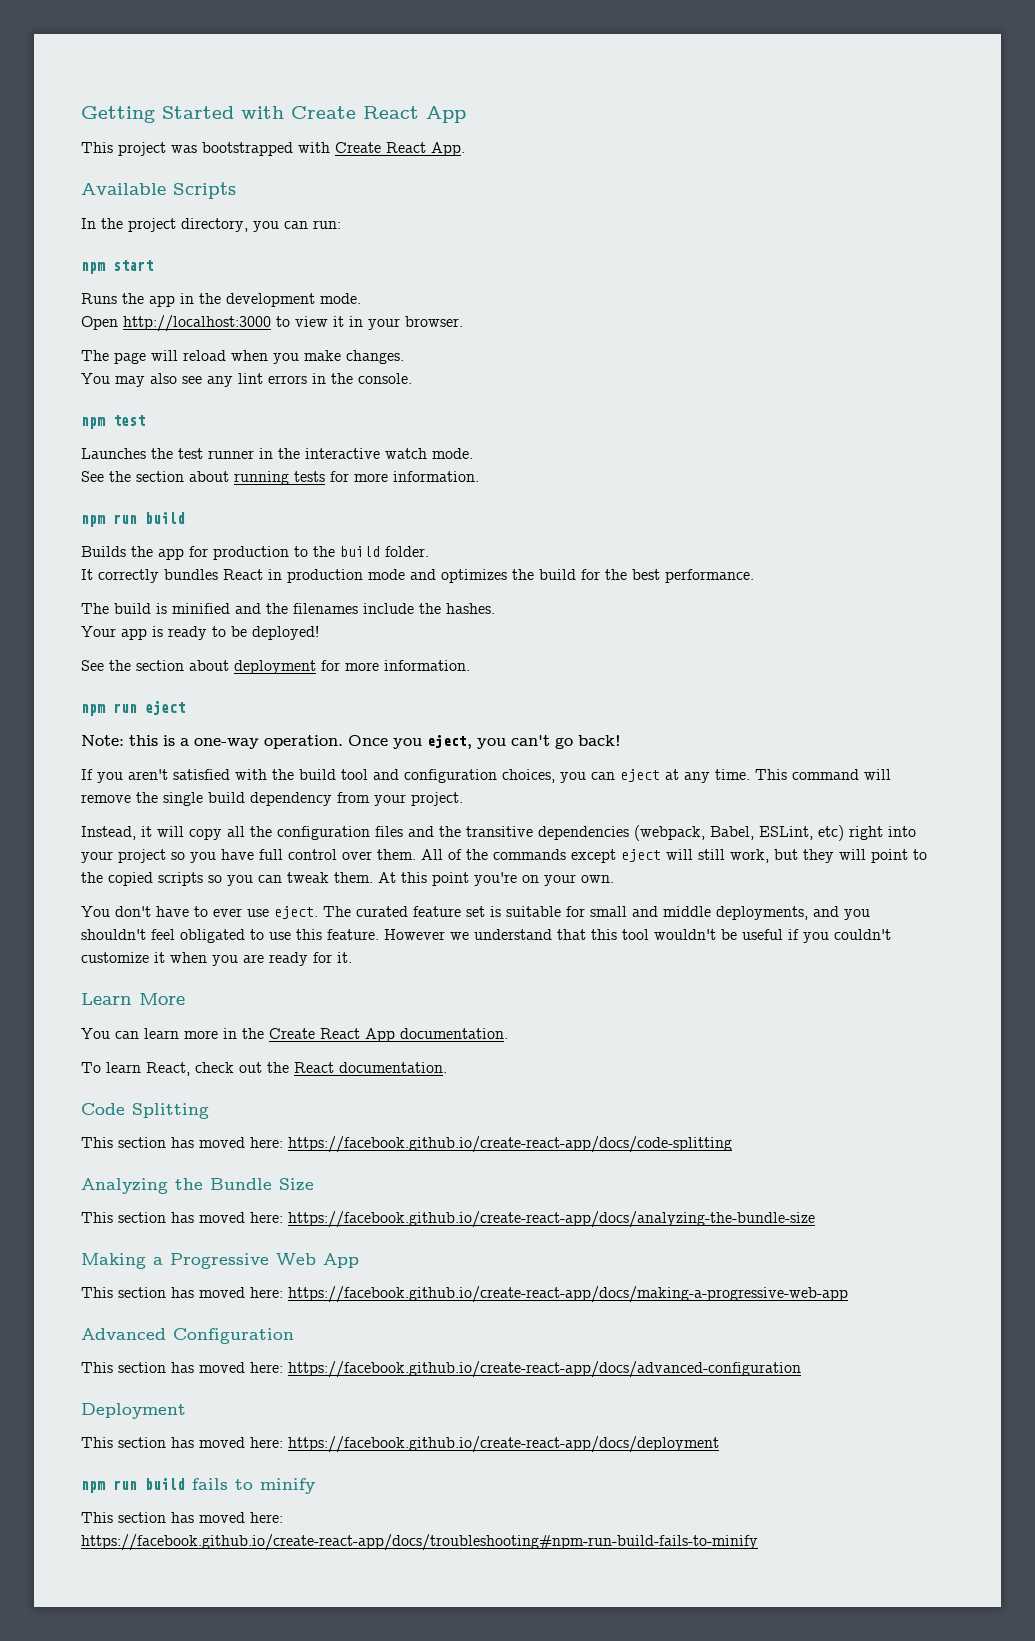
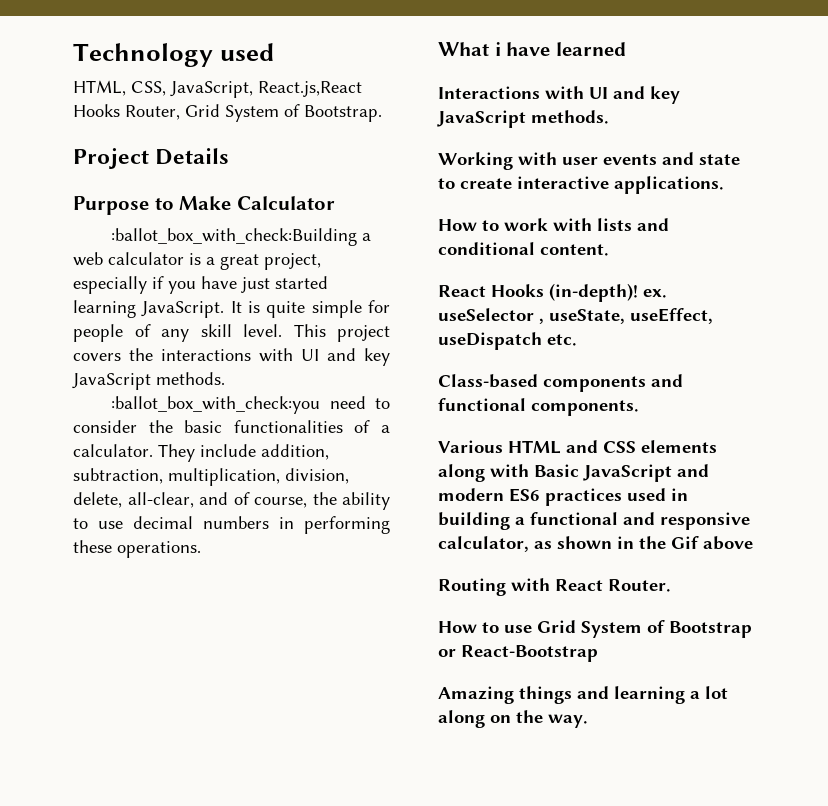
[81,106,466,123] [81,142,465,156] [81,182,236,199] [81,218,341,232] [81,260,153,274] [81,293,361,307] [81,315,463,332] [81,350,404,364] [81,373,412,387] [81,415,145,429] [81,448,473,459] [81,471,479,485] [81,512,185,527] [81,546,429,560] [81,569,754,583] [81,603,495,614] [81,625,319,640] [81,660,470,674] [81,700,185,716] [81,735,621,749] [81,769,891,783] [81,792,463,806] [81,825,916,841] [81,849,927,863] [81,872,614,886] [81,906,870,920] [81,929,891,943] [81,952,352,966] [81,993,185,1005] [81,1028,508,1042] [81,1062,447,1076] [81,1103,209,1119] [81,1136,732,1153] [81,1178,314,1194] [81,1211,815,1228] [81,1253,359,1269] [81,1286,848,1303] [81,1328,294,1344] [81,1361,801,1378] [81,1403,186,1419] [81,1436,719,1453] [81,1478,315,1494] [81,1512,283,1523] [81,1534,758,1551] Getting Started with Create React App // This project was bootstrapped with Create React App. // Available Scripts // In the project directory, you can run: // npm start // Runs the app in the development mode. // Open http://localhost:3000 to view it in your browser. // The page will reload when you make changes. // You may also see any lint errors in the console. // npm test // Launches the test runner in the interactive watch mode. // See the section about running tests for more information. // npm run build // Builds the app for production to the build folder. // It correctly bundles React in production mode and optimizes the build for the best performance. // The build is minified and the filenames include the hashes. // Your app is ready to be deployed! // See the section about deployment for more information. // npm run eject // Note: this is a one-way operation. Once you eject, you can't go back! // If you aren't satisfied with the build tool and configuration choices, you can eject at any time. This command will remove the single build dependency from your project. // Instead, it will copy all the configuration files and the transitive dependencies (webpack, Babel, ESLint, etc) right into your project so you have full control over them. All of the commands except eject will still work, but they will point to the copied scripts so you can tweak them. At this point you're on your own. // You don't have to ever use eject. The curated feature set is suitable for small and middle deployments, and you shouldn't feel obligated to use this feature. However we understand that this tool wouldn't be useful if you couldn't customize it when you are ready for it. // Learn More // You can learn more in the Create React App documentation. // To learn React, check out the React documentation. // Code Splitting // This section has moved here: https://facebook.github.io/create-react-app/docs/code-splitting // Analyzing the Bundle Size // This section has moved here: https://facebook.github.io/create-react-app/docs/analyzing-the-bundle-size // Making a Progressive Web App // This section has moved here: https://facebook.github.io/create-react-app/docs/making-a-progressive-web-app // Advanced Configuration // This section has moved here: https://facebook.github.io/create-react-app/docs/advanced-configuration // Deployment // This section has moved here: https://facebook.github.io/create-react-app/docs/deployment // npm run build fails to minify // This section has moved here: https://facebook.github.io/create-react-app/docs/troubleshooting#npm-run-build-fails-to-minify -> [73,43,275,67] [73,80,362,98] [73,104,382,122] [73,148,230,169] [73,196,335,215] [111,228,372,246] [73,252,321,270] [73,276,328,294] [73,300,390,318] [73,324,390,342] [73,348,390,366] [72,372,225,390] [111,396,390,414] [73,420,390,433] [73,444,329,462] [73,468,349,486] [73,492,390,510] [73,516,390,534] [73,540,201,558] [438,42,626,56] [438,86,680,104] [437,110,609,128] [438,152,740,170] [438,176,724,194] [438,218,669,231] [438,242,609,256] [438,283,667,302] [438,308,713,324] [438,332,577,350] [438,374,683,392] [438,398,639,416] [438,440,717,454] [438,464,709,482] [438,488,688,506] [438,512,750,530] [438,536,753,552] [438,578,671,596] [438,620,752,638] [438,645,598,662] [438,686,728,704] [438,710,588,728] Technology used // HTML, CSS, JavaScript, React.js,React Hooks Router, Grid System of Bootstrap. // Project Details // Purpose to Make Calculator // :ballot_box_with_check:Building a web calculator is a great project, especially if you have just started learning JavaScript. It is quite simple for people of any skill level. This project covers the interactions with UI and key JavaScript methods. // :ballot_box_with_check:you need to consider the basic functionalities of a calculator. They include addition, subtraction, multiplication, division, delete, all-clear, and of course, the ability to use decimal numbers in performing these operations. // What i have learned // Interactions with UI and key JavaScript methods. // Working with user events and state to create interactive applications. // How to work with lists and conditional content. // React Hooks (in-depth)! ex. useSelector , useState, useEffect, useDispatch etc. // Class-based components and functional components. // Various HTML and CSS elements along with Basic JavaScript and modern ES6 practices used in building a functional and responsive calculator, as shown in the Gif above // Routing with React Router. // How to use Grid System of Bootstrap or React-Bootstrap // Amazing things and learning a lot along on the way.

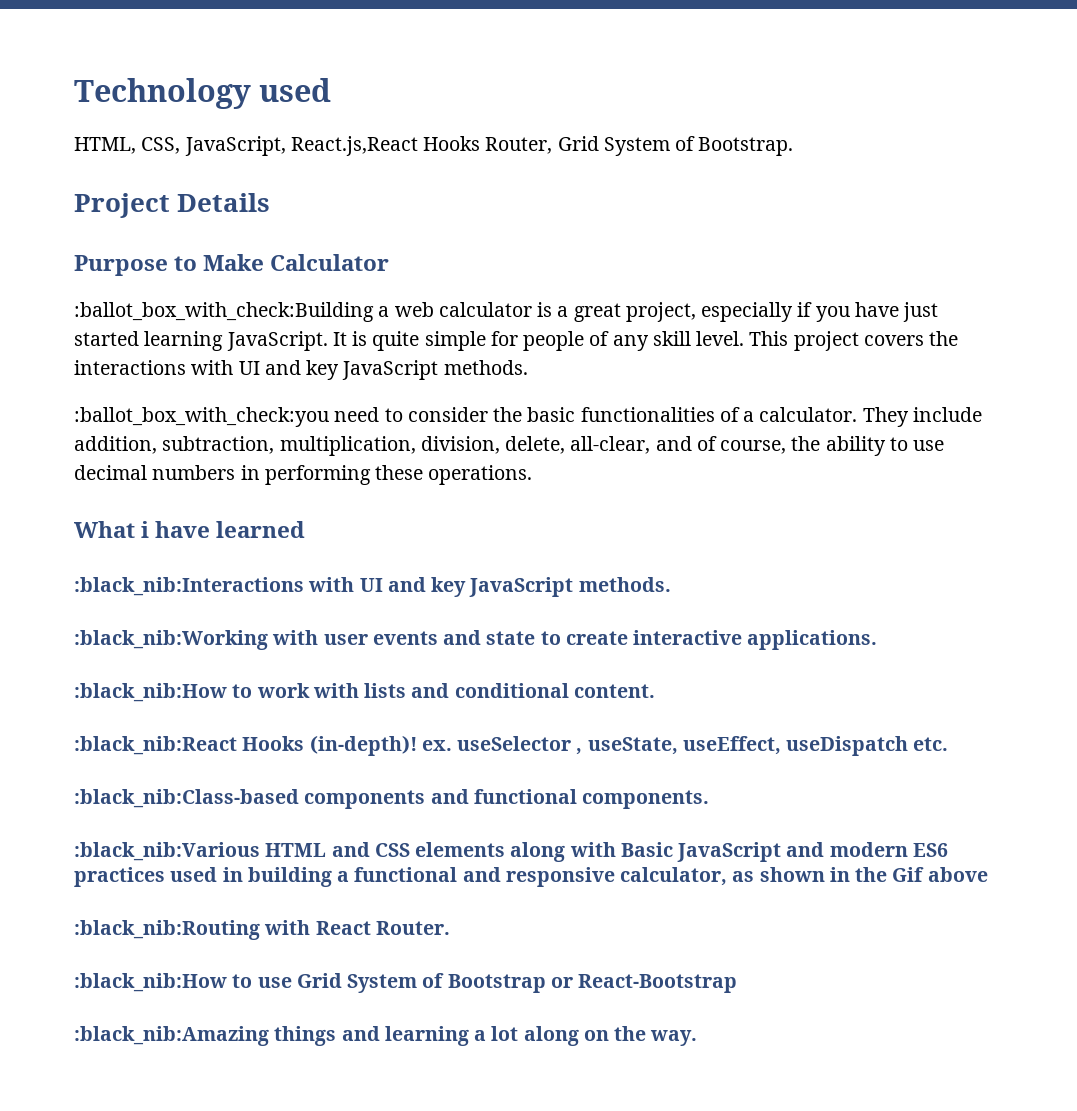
[438,86,680,104] [437,110,609,128] [438,152,513,170] Interactions with UI and key JavaScript methods. // Working -> [74,577,671,597] [74,630,268,650] :black_nib:Interactions with UI and key JavaScript methods. // :black_nib:Working
[438,219,477,231] How -> [74,683,227,702] :black_nib:How
[438,285,486,297] React -> [74,736,237,755] :black_nib:React
[438,374,538,388] Class-based -> [74,789,299,808] :black_nib:Class-based
[438,440,503,453] Various -> [74,842,260,861] :black_nib:Various
[438,578,506,596] Routing -> [74,920,260,940] :black_nib:Routing
[438,621,477,633] How -> [74,973,227,992] :black_nib:How
[438,686,514,704] Amazing -> [74,1026,269,1046] :black_nib:Amazing

